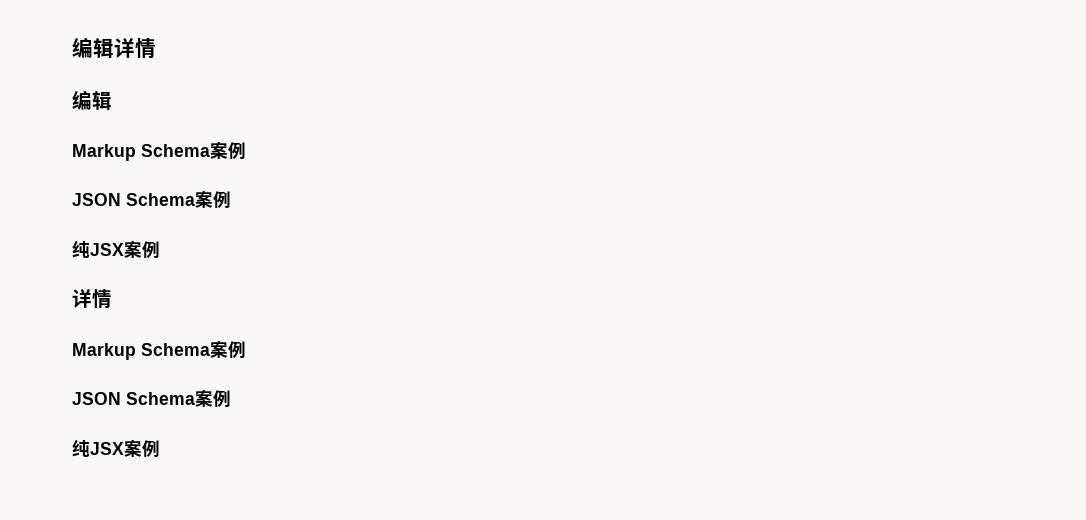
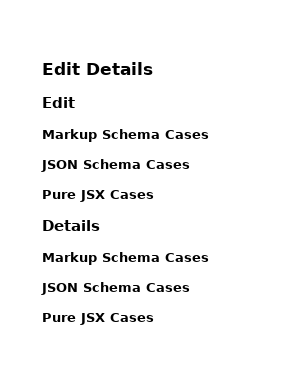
[72,37,156,59] [72,90,112,110] [72,142,246,161] [72,191,231,208] [72,240,160,258] [72,289,112,308] [72,341,246,360] [72,390,231,407] [72,439,160,457] 编辑详情 // 编辑 // Markup Schema案例 // JSON Schema案例 // 纯JSX案例 // 详情 // Markup Schema案例 // JSON Schema案例 // 纯JSX案例 -> [42,62,153,75] [42,97,75,108] [42,129,209,142] [41,159,190,172] [42,190,154,202] [42,220,100,231] [42,252,209,265] [41,282,190,295] [42,313,154,325] Edit Details // Edit // Markup Schema Cases // JSON Schema Cases // Pure JSX Cases // Details // Markup Schema Cases // JSON Schema Cases // Pure JSX Cases

